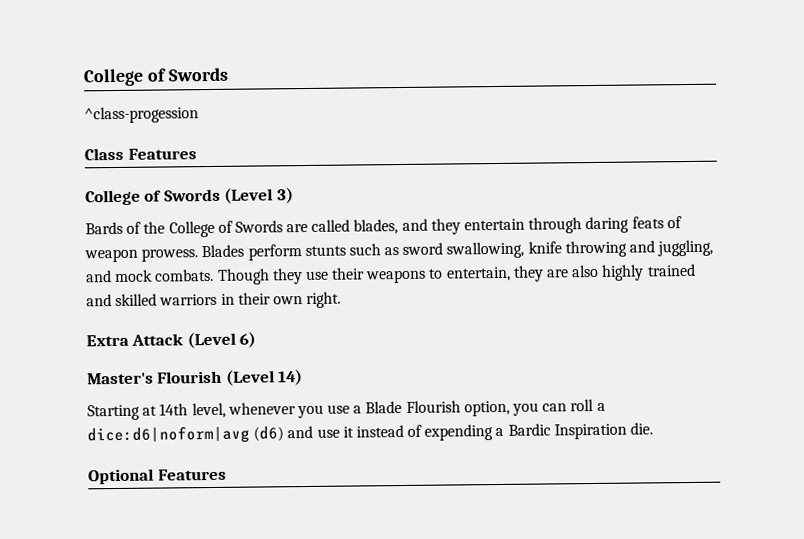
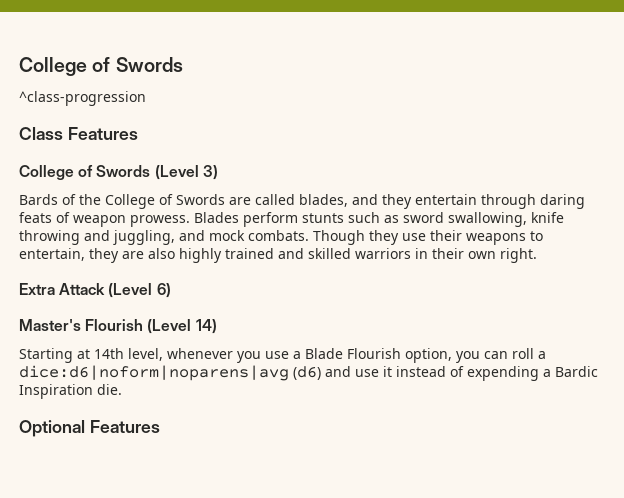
[84,106,199,124] ^class-progession -> [19,91,146,106] ^class-progression
[87,425,250,445] dice:d6|noform|avg -> [19,365,289,381] dice:d6|noform|noparens|avg

